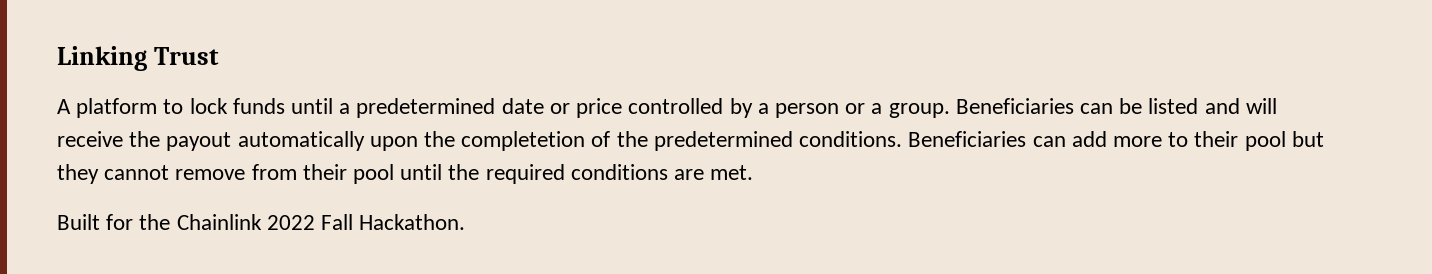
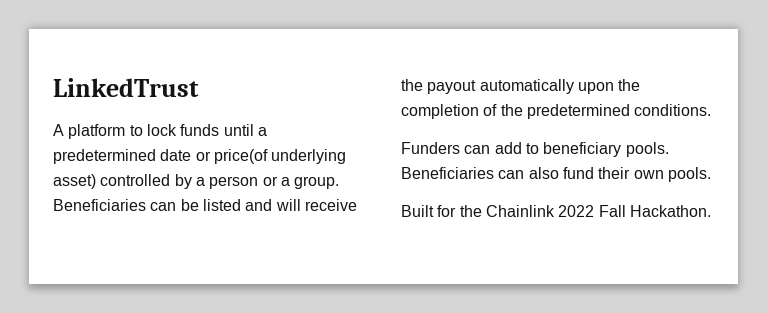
[57,46,219,71] Linking Trust -> [53,78,199,97] LinkedTrust
[576,98,623,118] price -> [213,149,347,164] [53,174,96,189] price(of underlying asset)
[461,131,586,151] completetion -> [401,104,479,119] completion
[908,131,1324,151] [57,164,754,184] Beneficiaries can add more to their pool but they cannot remove from their pool until the required conditions are met. -> [401,142,669,157] [401,167,711,182] // Funders can add to beneficiary pools. Beneficiaries can also fund their own pools.

